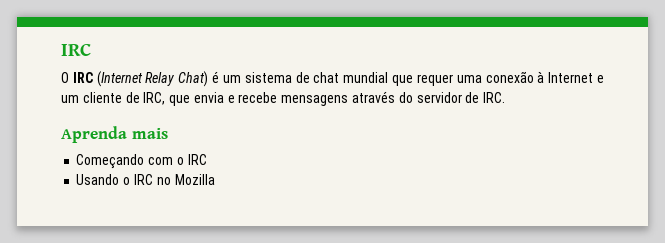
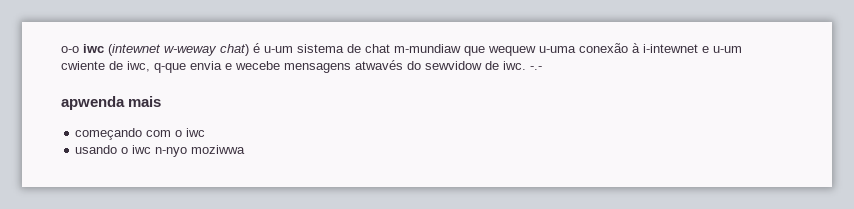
[61,43,91,56] [61,71,604,87] [61,91,506,106] [61,126,127,143] IRC // O IRC (Internet Relay Chat) é um sistema de chat mundial que requer uma conexão à Internet e um cliente de IRC, que envia e recebe mensagens através do servidor de IRC. // Aprenda -> [61,43,742,56] [61,60,542,73] [61,96,125,110] o-o iwc (intewnet w-weway chat) é u-um sistema de chat m-mundiaw que wequew u-uma conexão à i-intewnet e u-um cwiente de iwc, q-que envia e wecebe mensagens atwavés do sewvidow de iwc. -.- // apwenda
[76,154,145,169] Começando -> [75,128,143,140] começando
[187,154,207,165] [76,174,215,185] IRC // Usando o IRC no Mozilla -> [186,128,206,137] [75,145,246,157] iwc // usando o iwc n-nyo moziwwa

